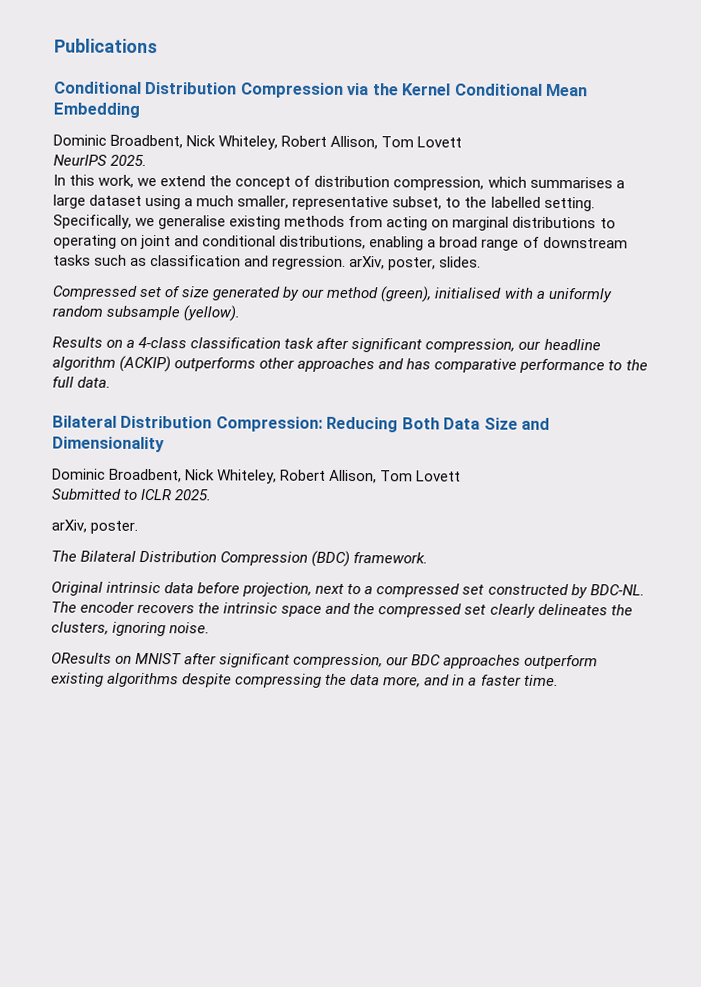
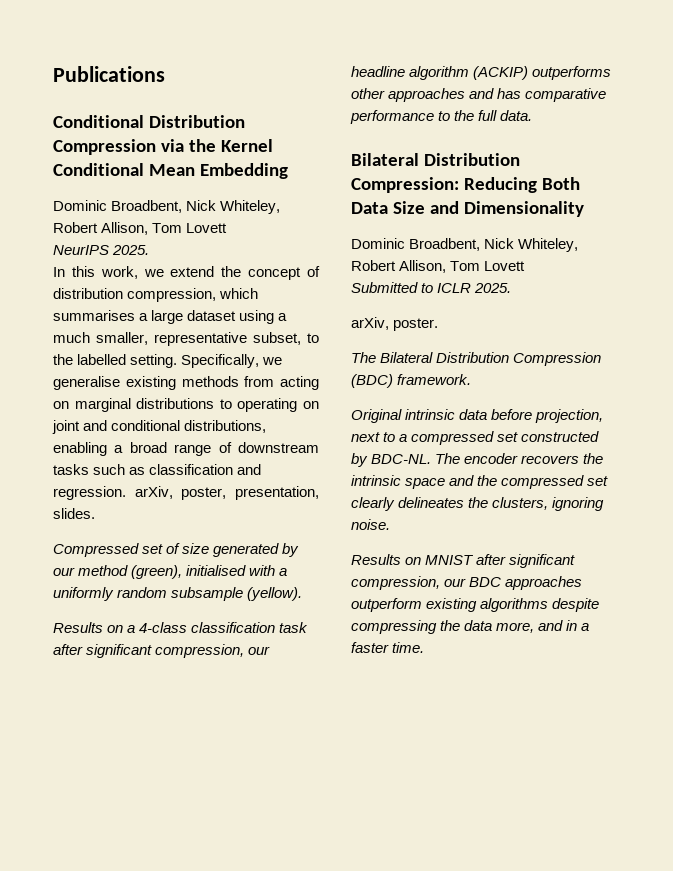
(437, 264) none -> [235,486,319,500] presentation,
[51,652,112,664] OResults -> [351,554,401,565] Results

